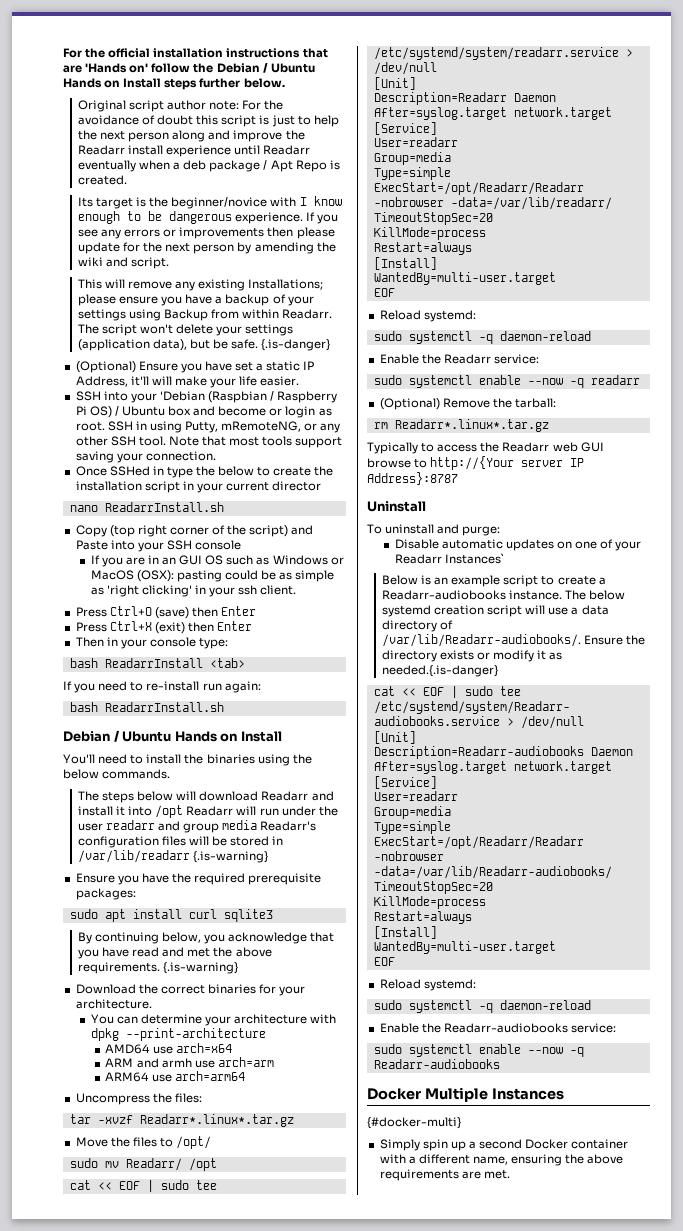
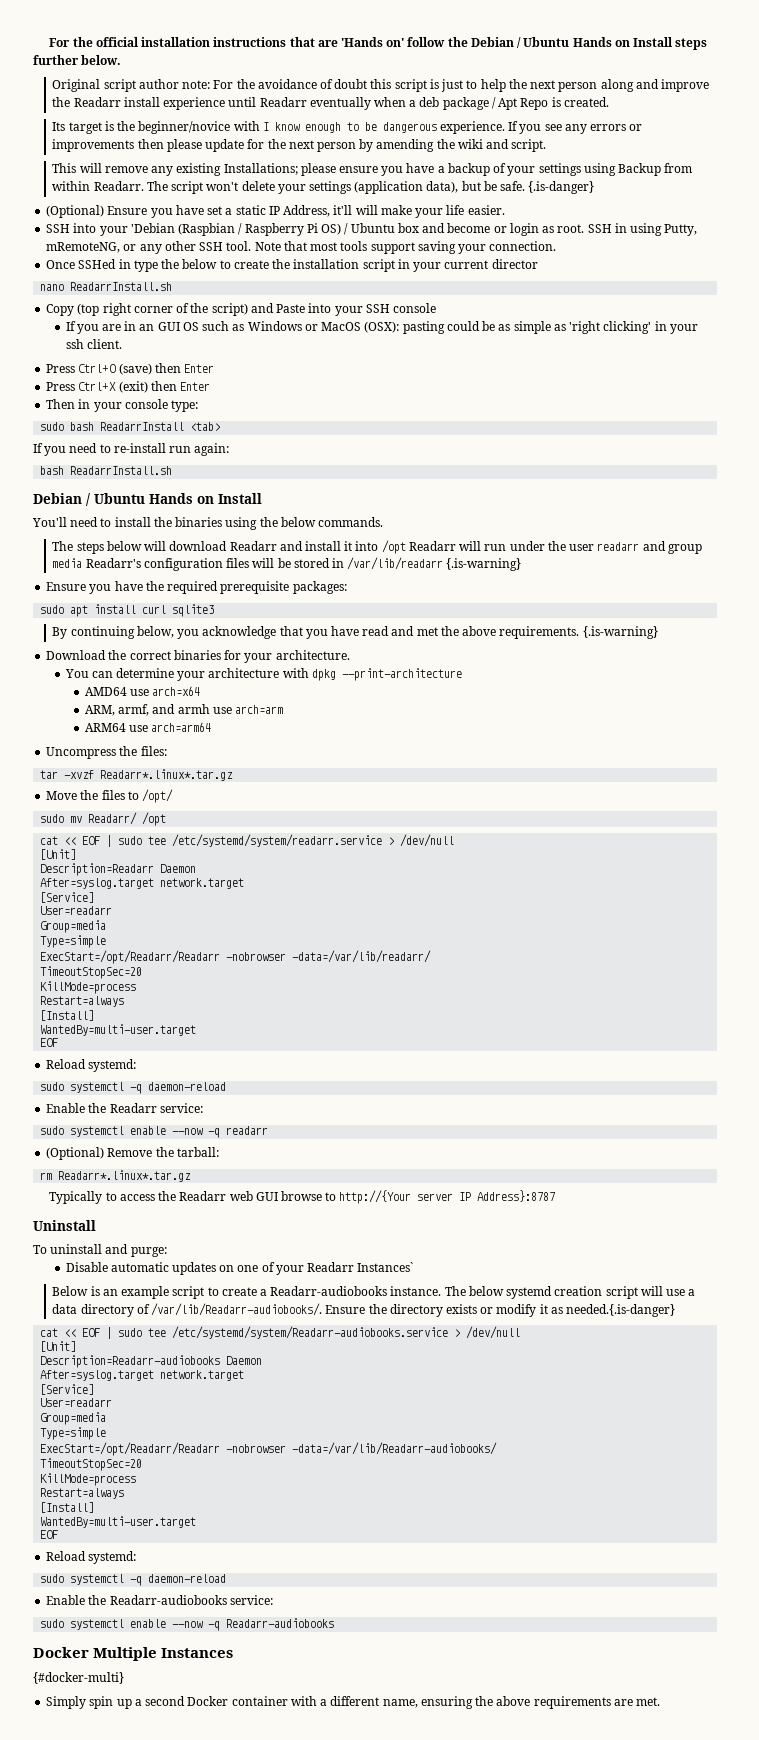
(229, 643) none -> [40,422,65,431] sudo
[105,1058,134,1067] ARM -> [84,704,150,716] ARM, armf,

